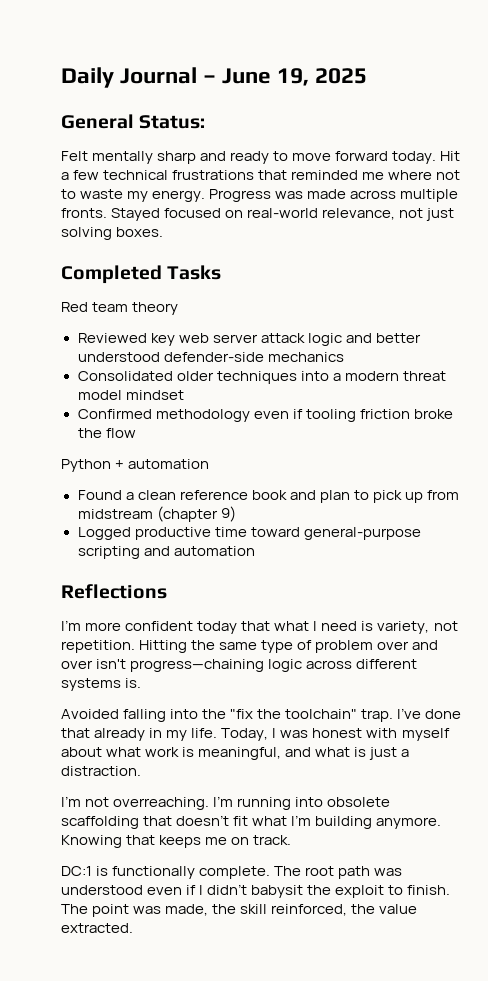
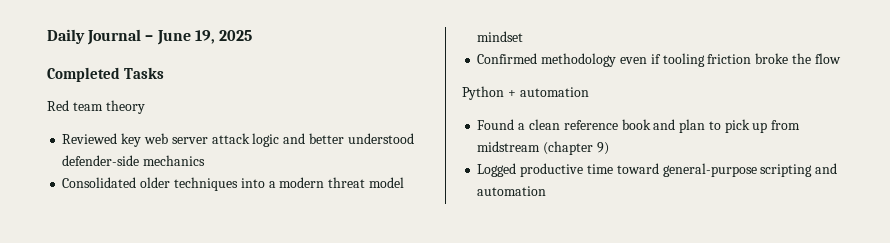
[61,114,206,129] [61,151,461,164] [61,170,461,180] [61,189,459,202] [61,208,455,221] [61,227,164,240] // General Status: // Felt mentally sharp and ready to move forward today. Hit a few technical frustrations that reminded me where not to waste my energy. Progress was made across multiple fronts. Stayed focused on real-world relevance, not just solving boxes. -> (252, 35) none
[61,584,167,599] [61,620,458,634] [61,640,439,653] [61,659,418,672] [61,678,142,691] [61,708,462,722] [61,728,450,741] [61,747,410,760] [61,766,141,776] [61,796,391,810] [61,815,442,829] [61,835,292,848] [61,866,403,879] [61,884,451,898] [61,904,418,917] [61,923,133,933] // Reflections // I’m more confident today that what I need is variety, not repetition. Hitting the same type of problem over and over isn't progress—chaining logic across different systems is. // Avoided falling into the "fix the toolchain" trap. I’ve done that already in my life. Today, I was honest with myself about what work is meaningful, and what is just a distraction. // I’m not overreaching. I’m running into obsolete scaffolding that doesn’t fit what I’m building anymore. Knowing that keeps me on track. // DC:1 is functionally complete. The root path was understood even if I didn’t babysit the exploit to finish. The point was made, the skill reinforced, the value extracted. -> (547, 191) none

